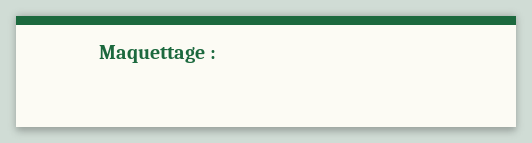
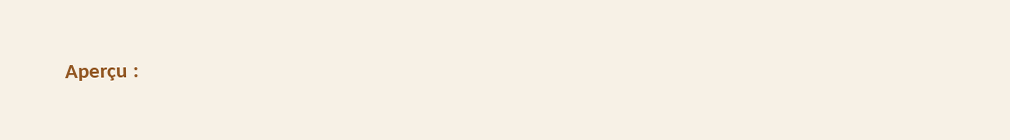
[99,45,205,63] Maquettage -> [64,64,128,82] Aperçu

